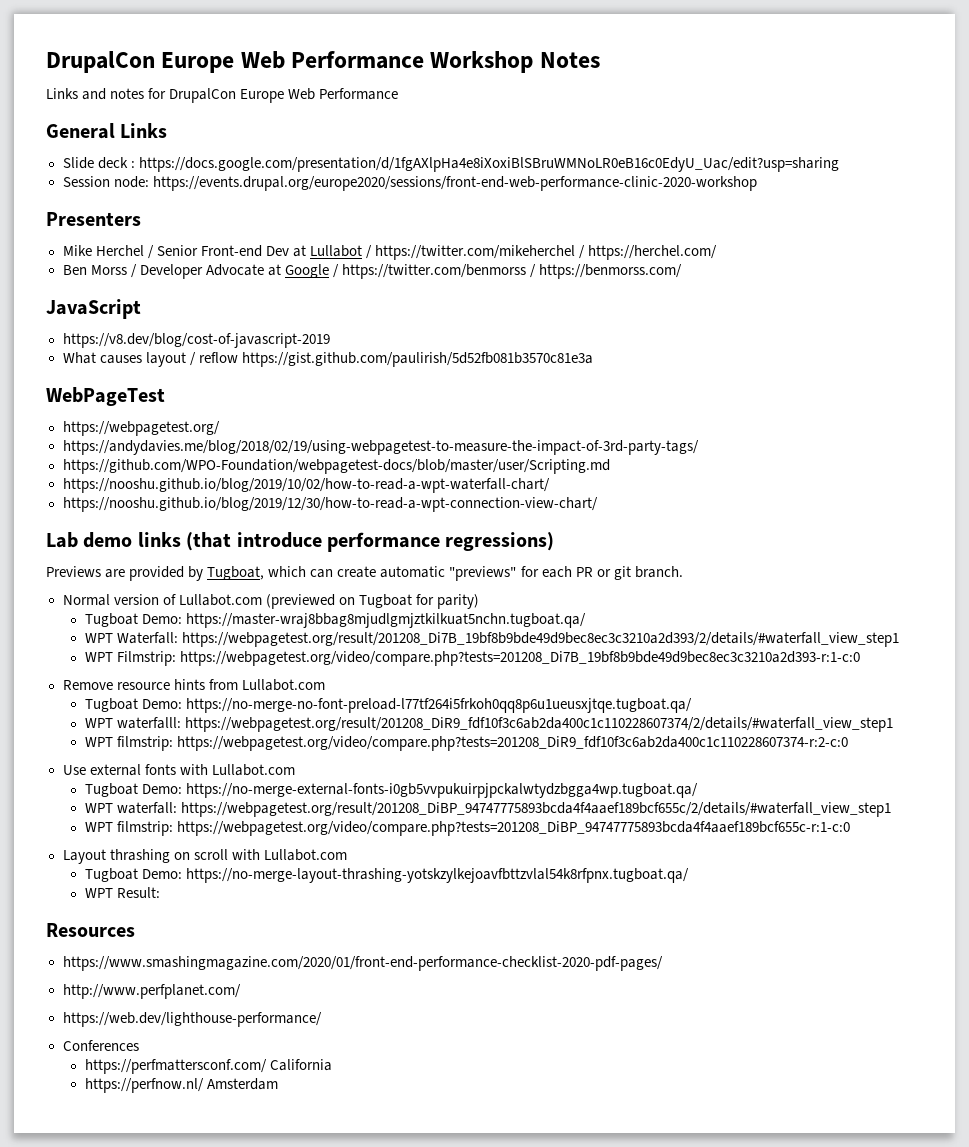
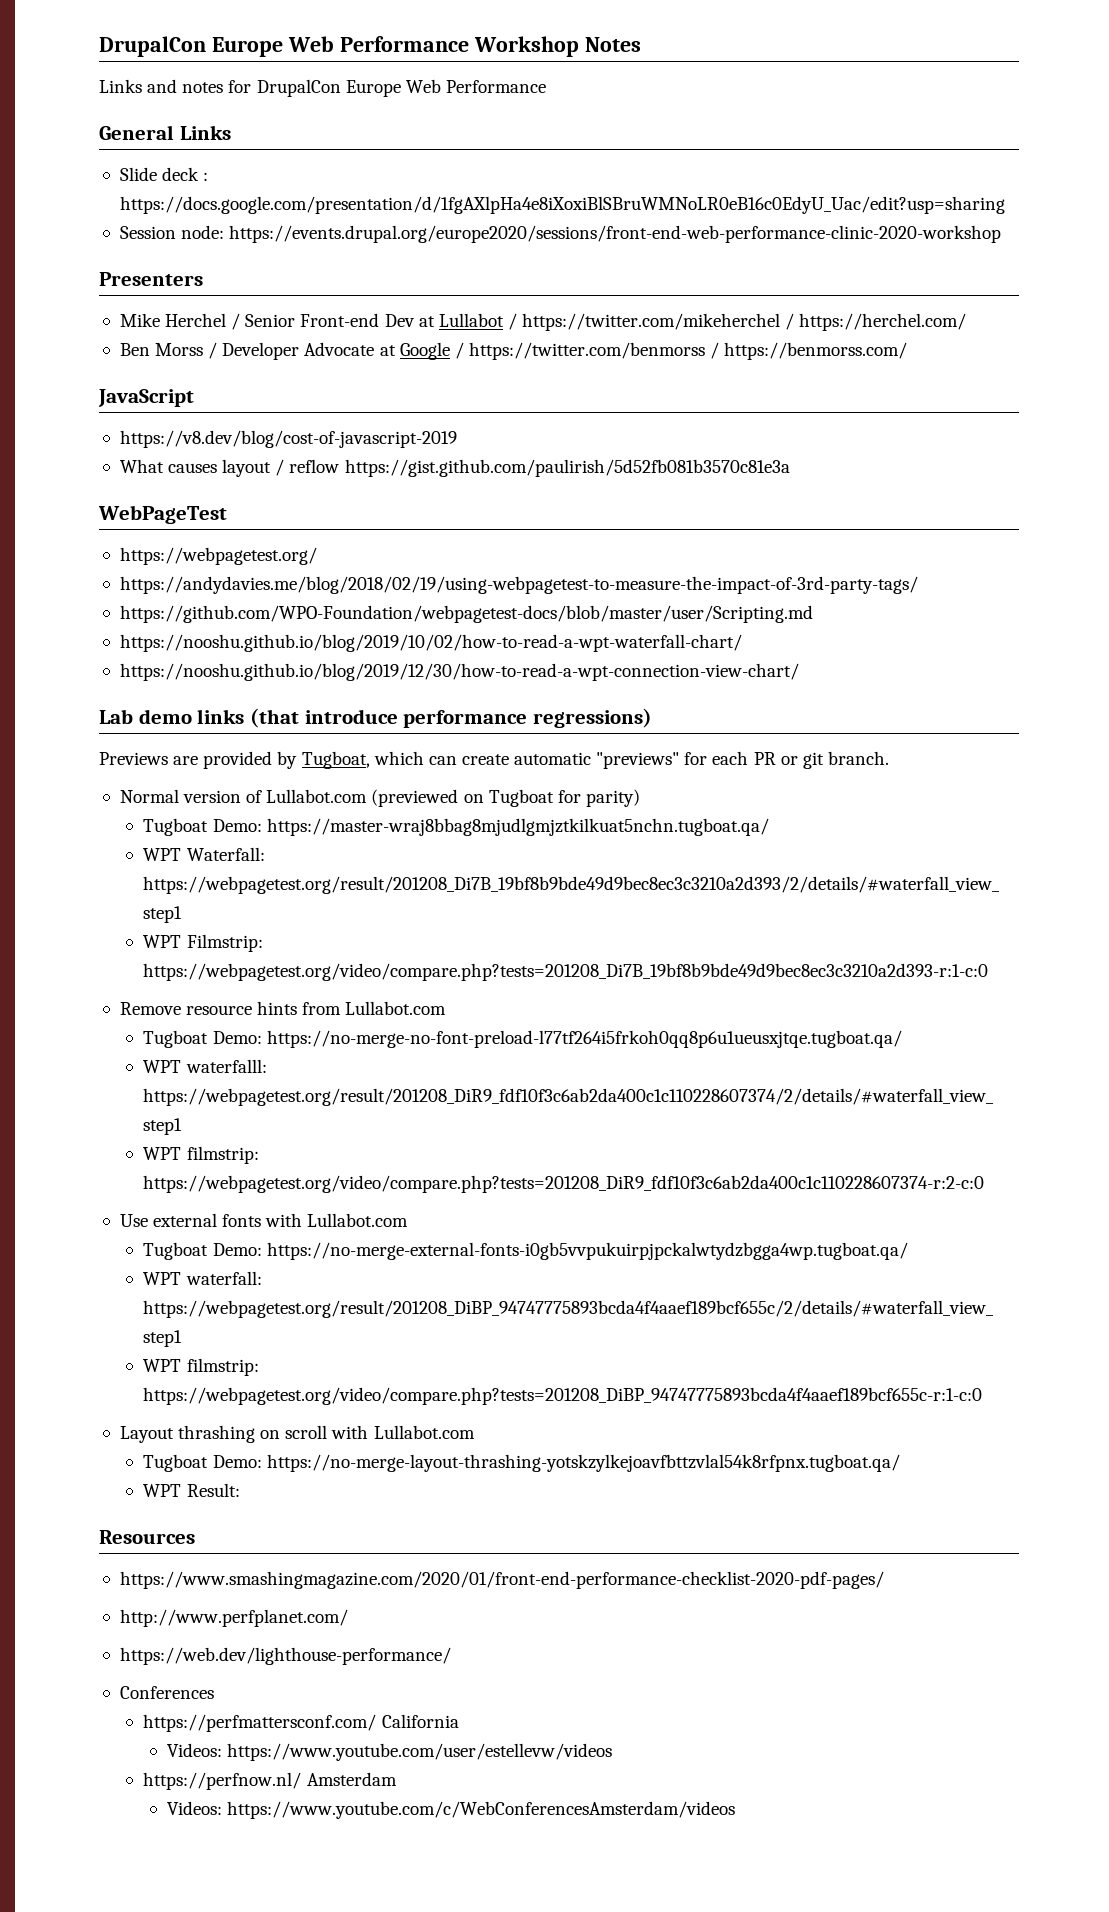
(332, 1065) none -> [166,1743,613,1761] // Videos: https://www.youtube.com/user/estellevw/videos
(278, 1084) none -> [166,1801,736,1819] // Videos: https://www.youtube.com/c/WebConferencesAmsterdam/videos

